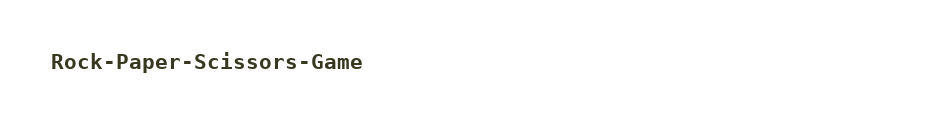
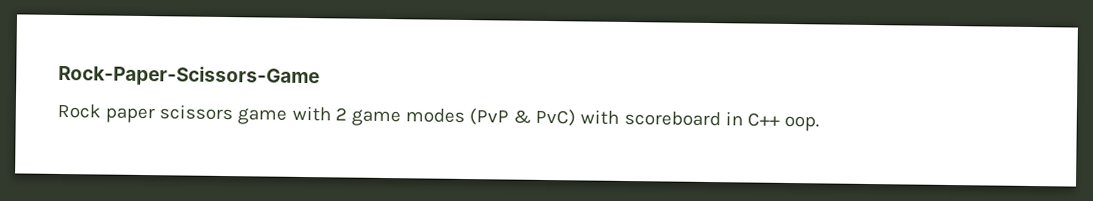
(363, 62) none -> [57,103,819,132] // Rock paper scissors game with 2 game modes (PvP & PvC) with scoreboard in C++ oop.

